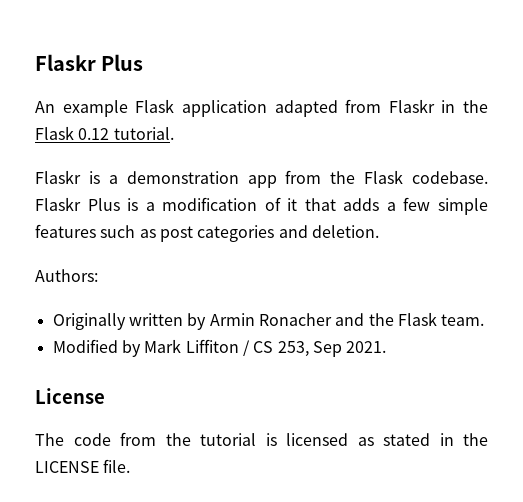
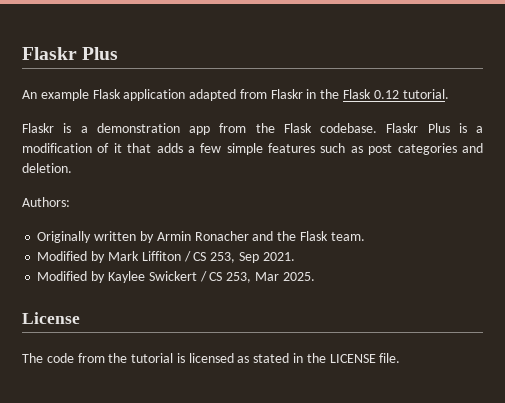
(387, 347) none -> [37,271,315,283] // Modified by Kaylee Swickert / CS 253, Mar 2025.

